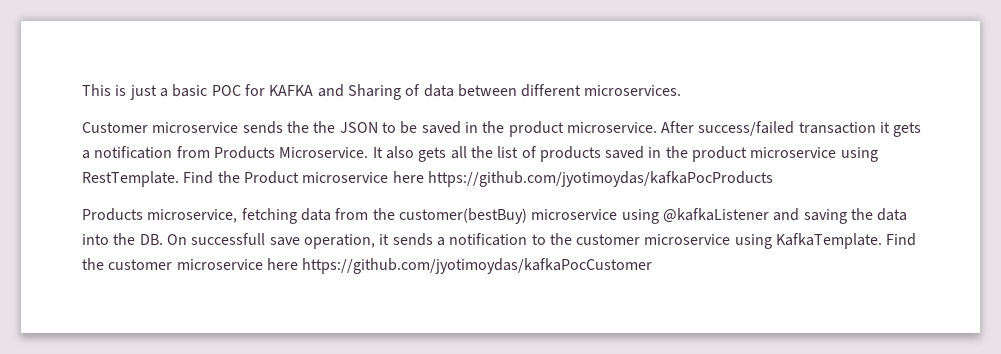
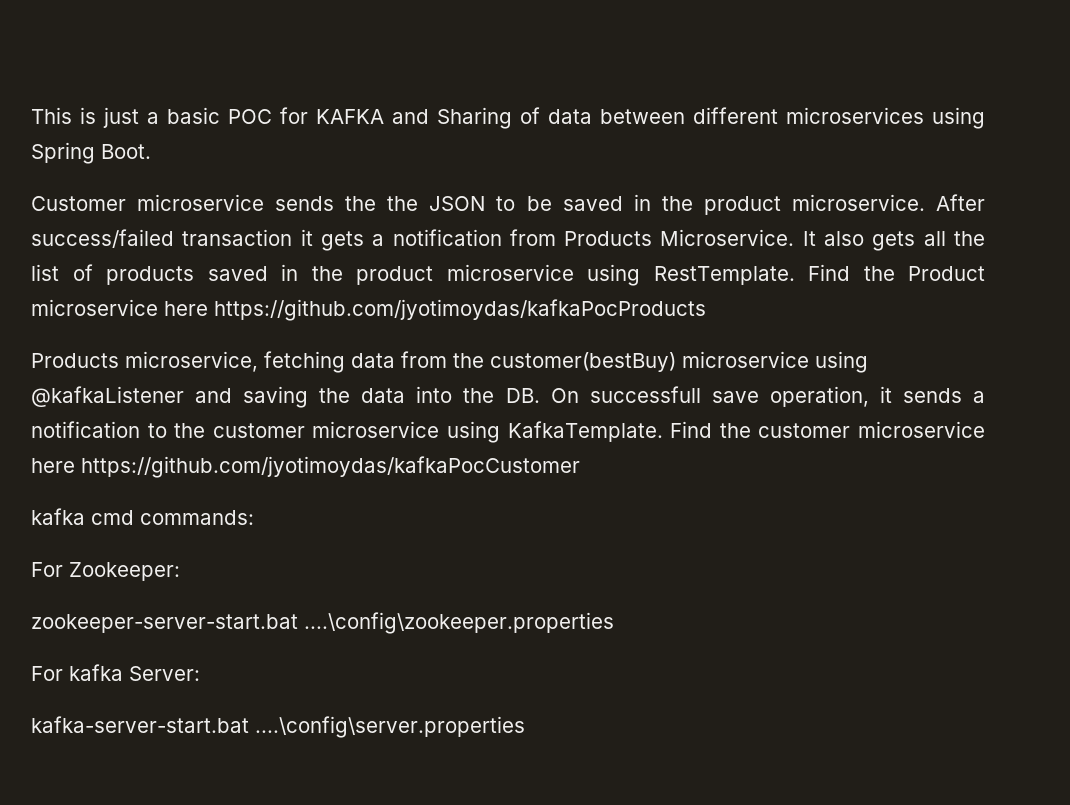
[584,85,682,96] microservices. -> [786,107,985,129] [31,142,151,164] microservices using Spring Boot.
(653, 266) none -> [31,508,254,525] [31,562,180,581] [31,612,614,634] [31,664,200,681] [31,716,525,738] // kafka cmd commands: // For Zookeeper: // zookeeper-server-start.bat ....\config\zookeeper.properties // For kafka Server: // kafka-server-start.bat ....\config\server.properties

